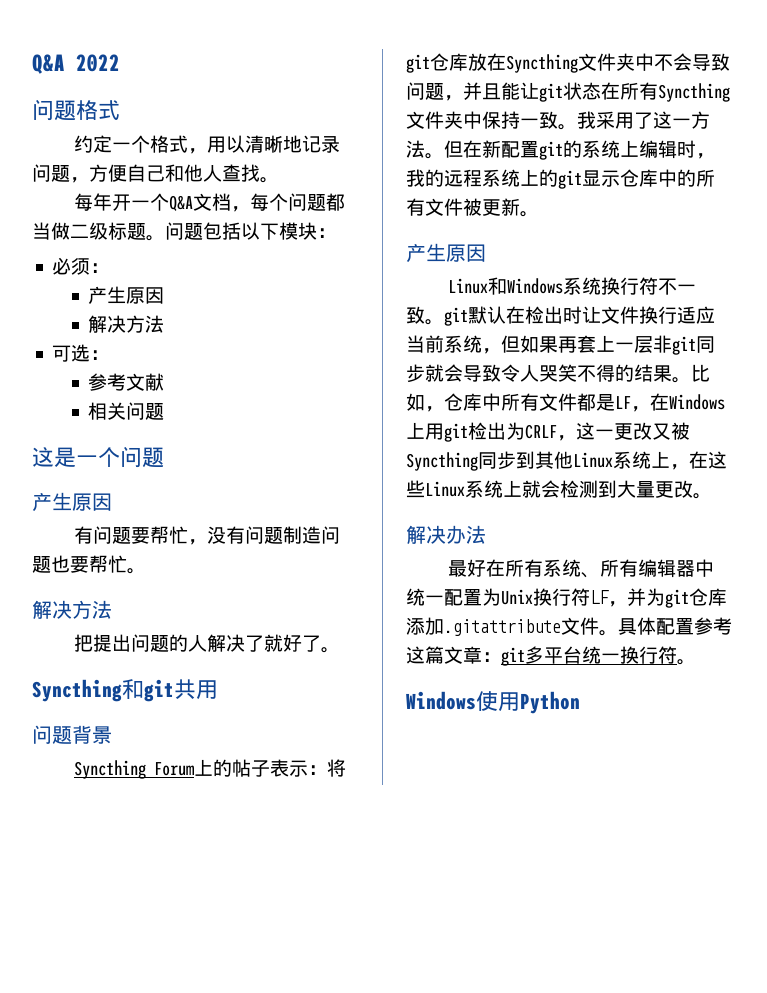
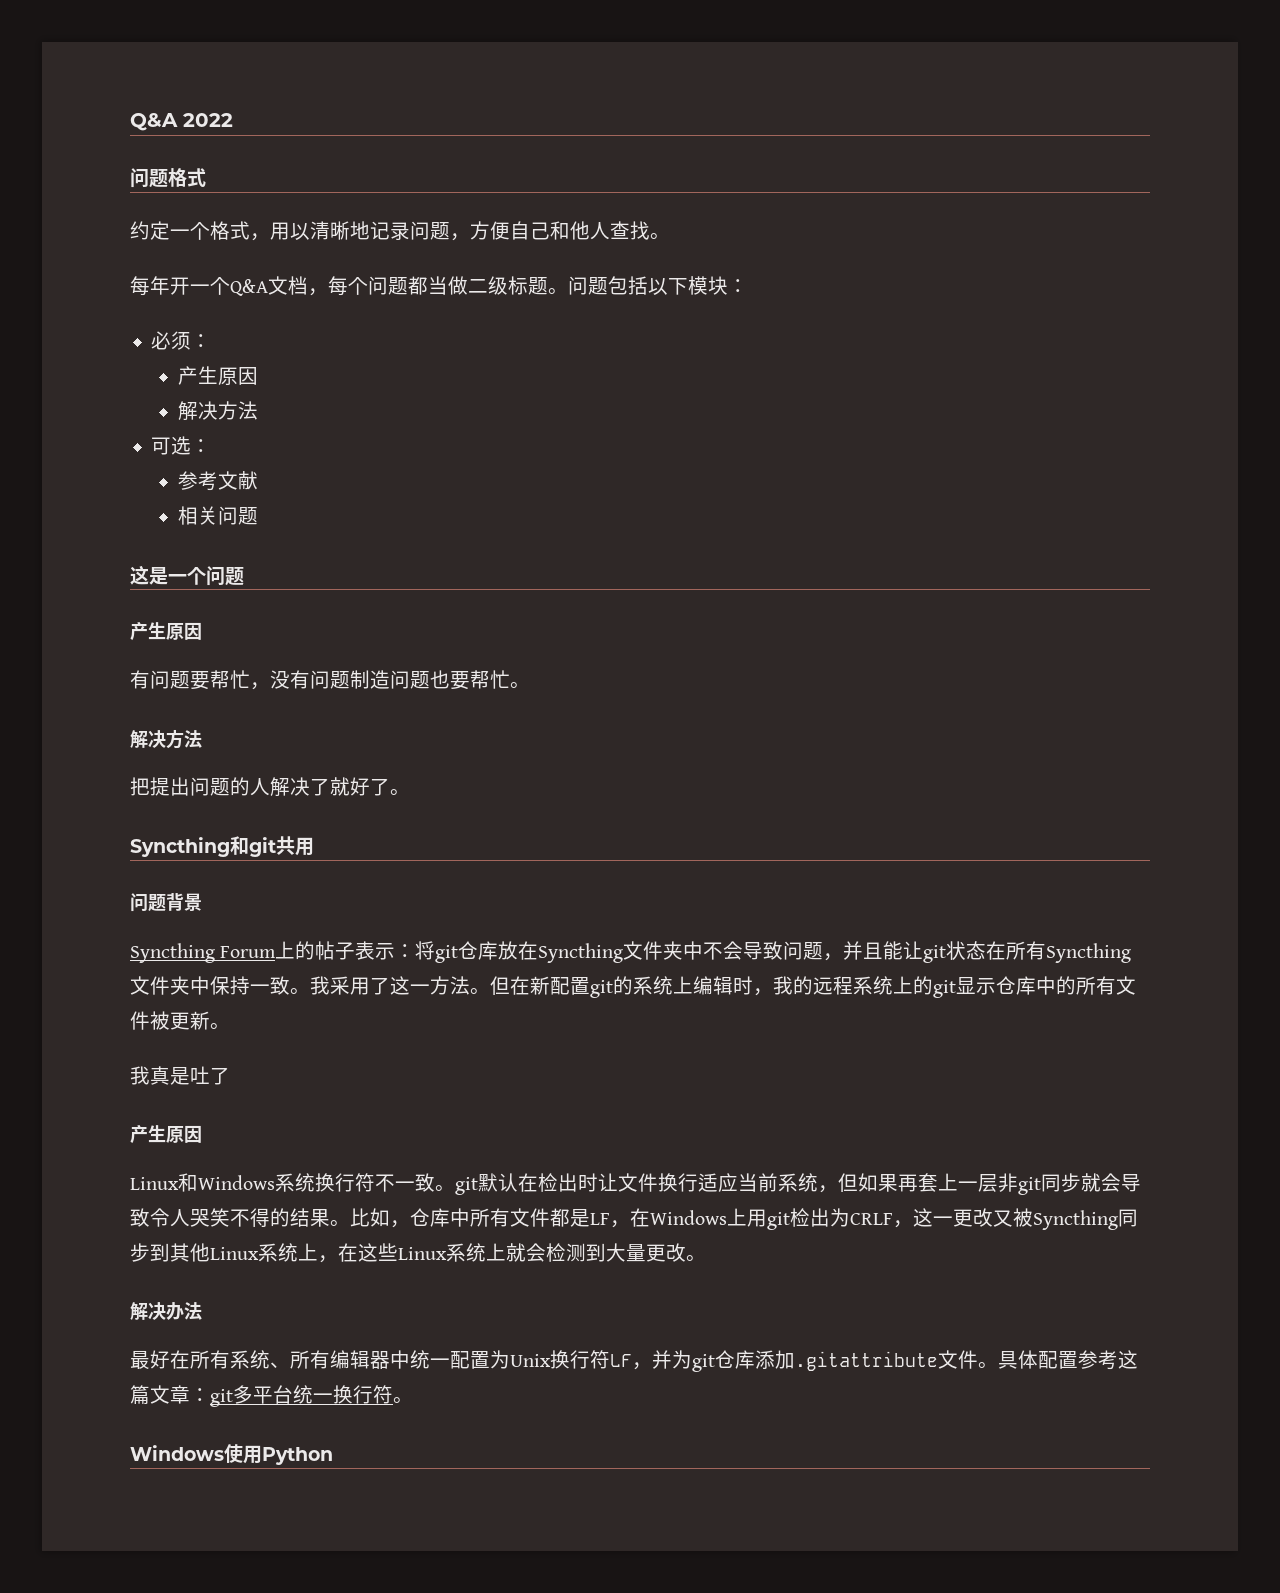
(539, 214) none -> [130,1066,230,1085] // 我真是吐了

